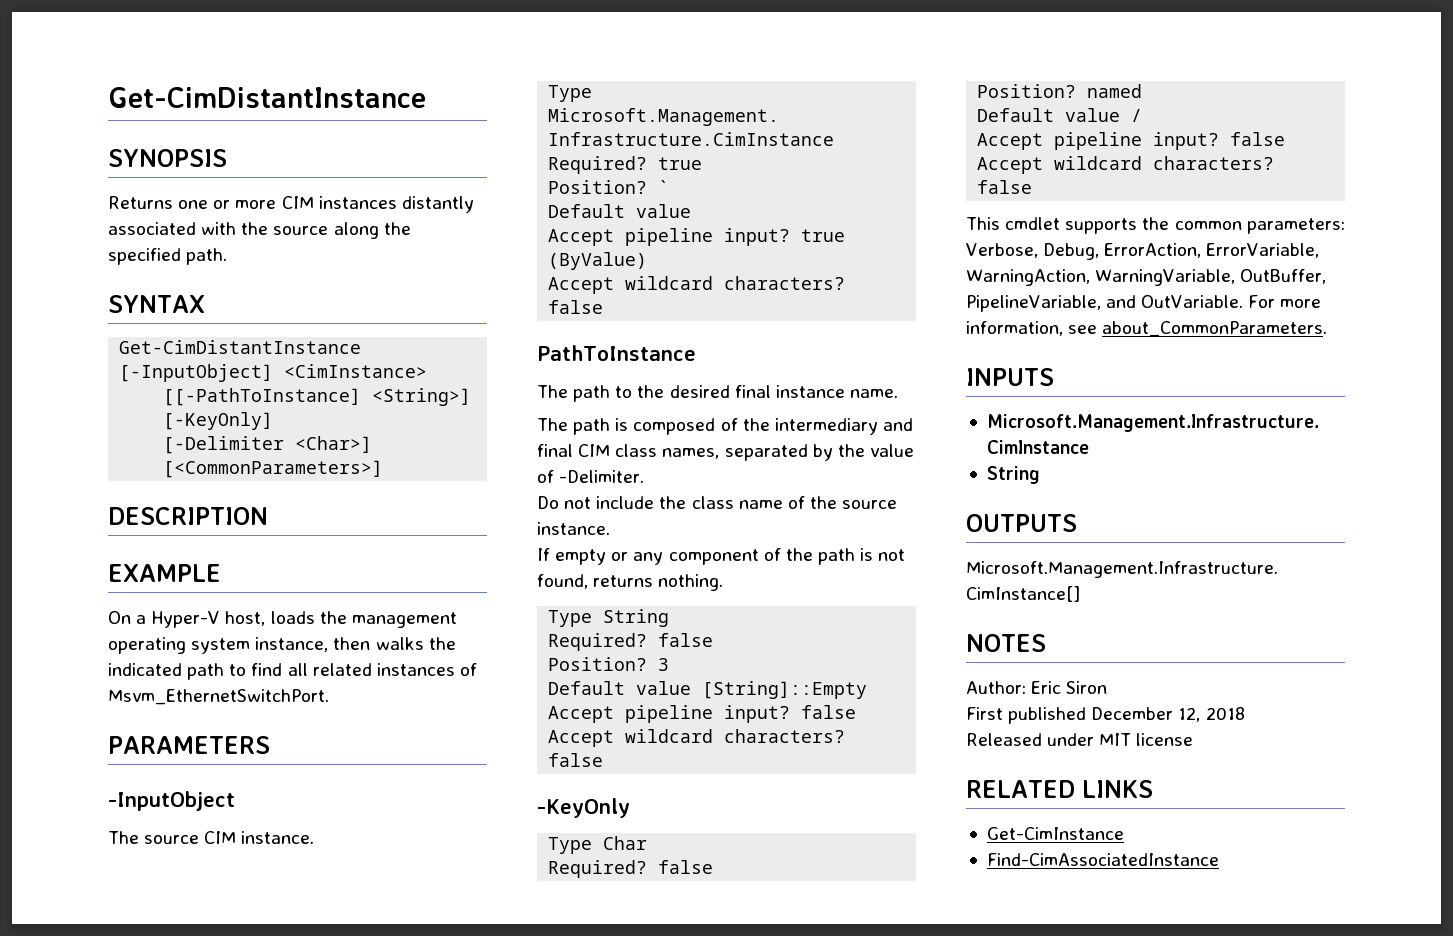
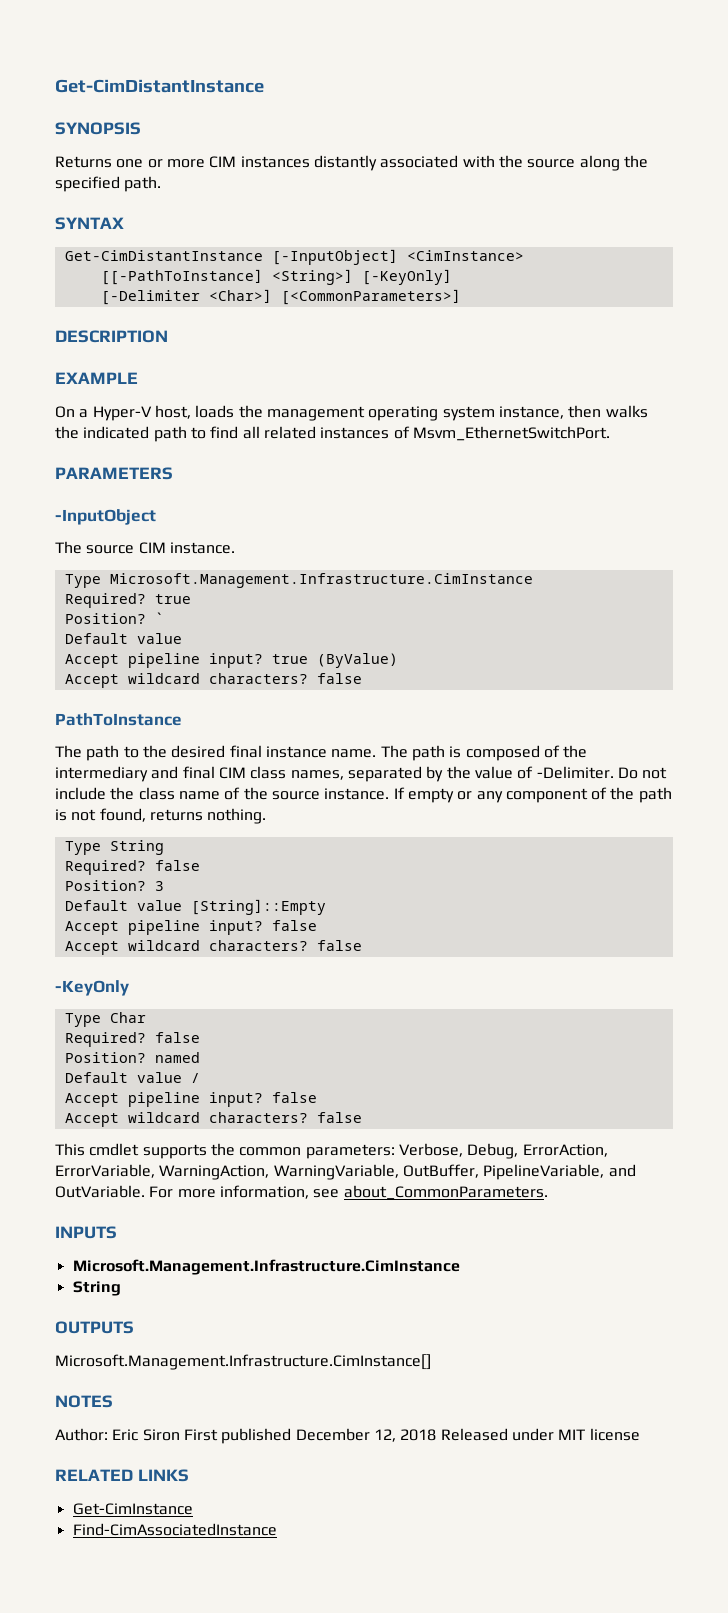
(898, 393) // -> (377, 753) none
(645, 476) // -> (614, 772) none
(610, 528) // -> (390, 794) none
(1108, 687) // -> (180, 1435) none
(1245, 713) // -> (437, 1435) none

